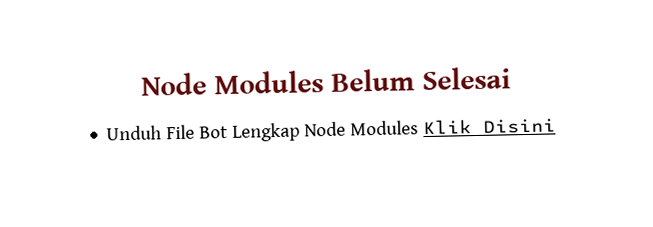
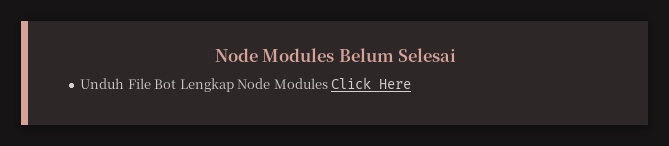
[423,118,557,135] Klik Disini -> [331,77,412,89] Click Here

